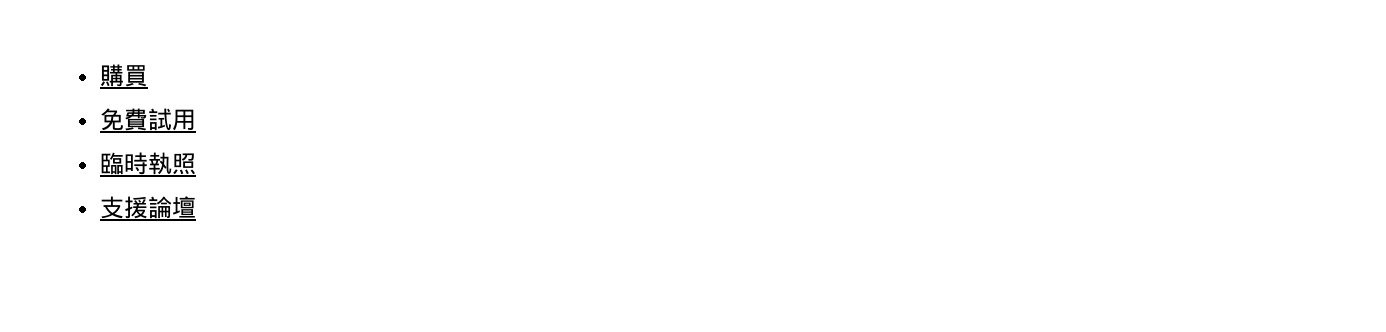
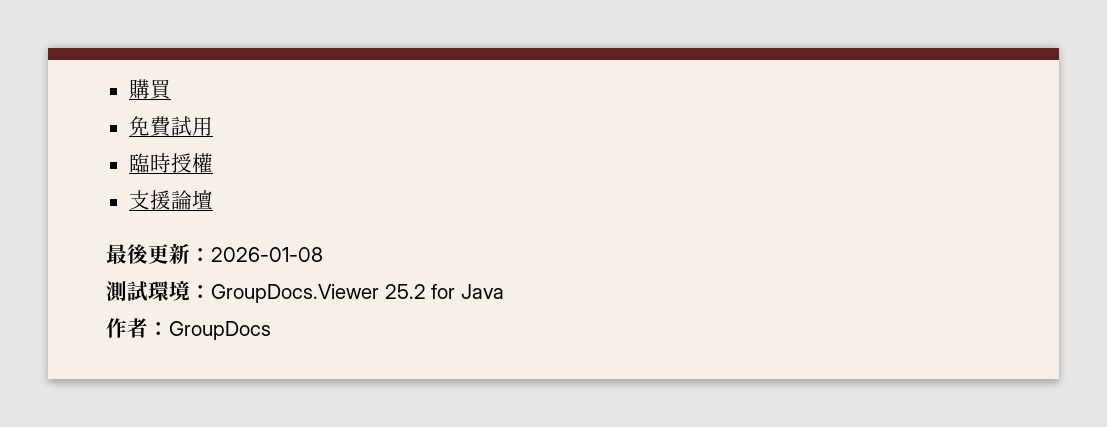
[148,152,197,175] 執照 -> [170,153,213,173] 授權
(197, 207) none -> [106,243,323,264] [106,281,504,303] [106,318,271,340] // 最後更新：2026-01-08 // 測試環境：GroupDocs.Viewer 25.2 for Java // 作者：GroupDocs

